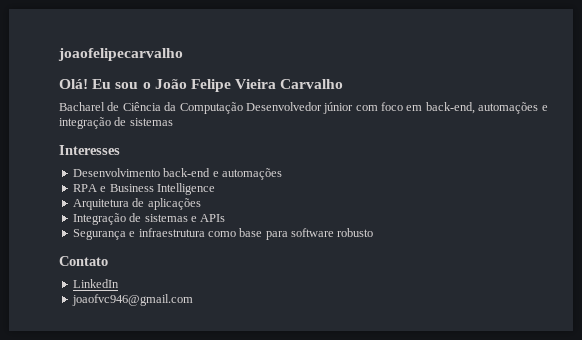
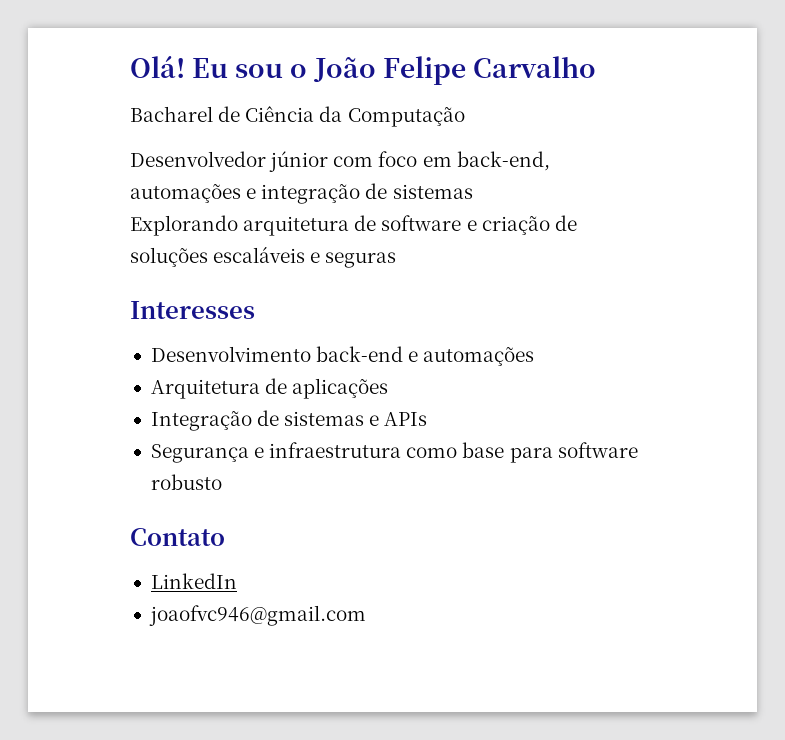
[58,48,183,61] joaofelipecarvalho // -> (130, 66) none
[235,79,277,89] Vieira -> (466, 70) none
(243, 108) none -> (465, 117) //
(173, 122) none -> [130,215,577,236] [130,246,397,268] // Explorando arquitetura de software e criação de soluções escaláveis e seguras
[72,183,215,195] // RPA e Business Intelligence -> (535, 356) none

